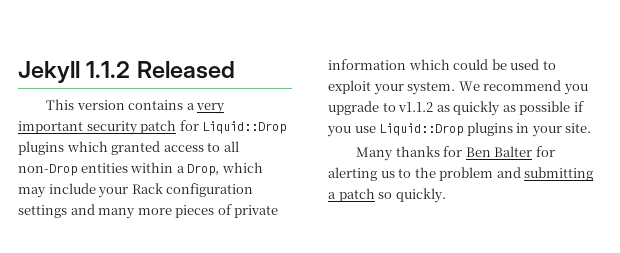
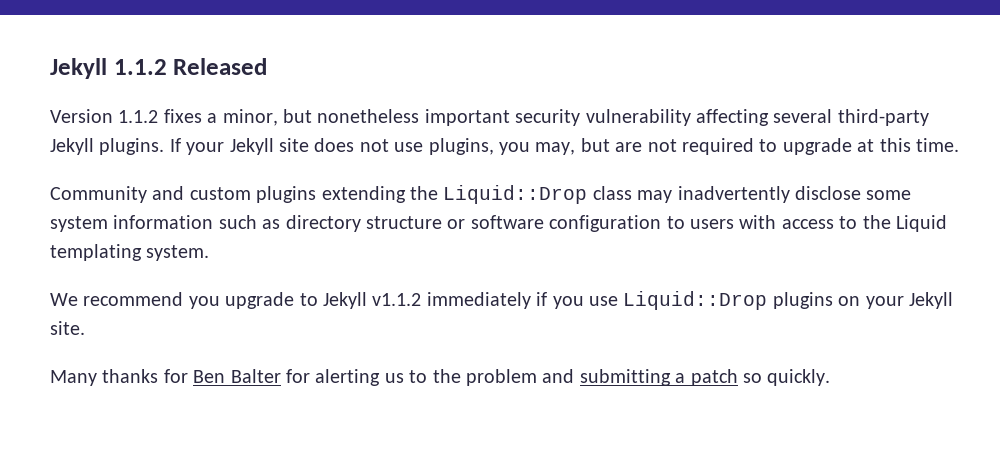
[46,99,226,114] [18,120,287,135] [18,141,239,155] [18,162,263,176] [18,183,254,198] [18,204,279,219] [328,59,556,70] [328,80,404,95] This version contains a very important security patch for Liquid::Drop plugins which granted access to all non-Drop entities within a Drop, which may include your Rack configuration settings and many more pieces of private information which could be used to exploit your -> [50,109,929,126] [50,138,959,155] [50,185,912,204] [50,215,947,232] [50,244,142,261] Version 1.1.2 fixes a minor, but nonetheless important security vulnerability affecting several third-party Jekyll plugins. If your Jekyll site does not use plugins, you may, but are not required to upgrade at this time. // Community and custom plugins extending the Liquid::Drop class may inadvertently disclose some system information such as directory structure or software configuration to users with access to the Liquid templating
(456, 88) none -> (210, 253) //
[398,101,571,116] v1.1.2 as quickly as possible -> [323,292,531,309] Jekyll v1.1.2 immediately
[516,123,562,137] in your -> [838,292,953,309] on your Jekyll

